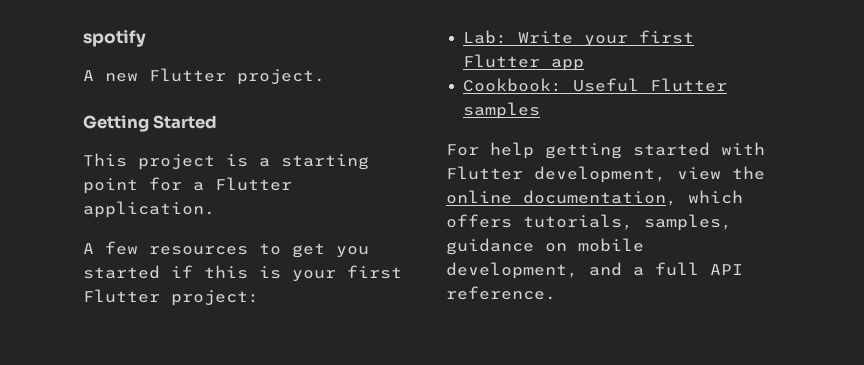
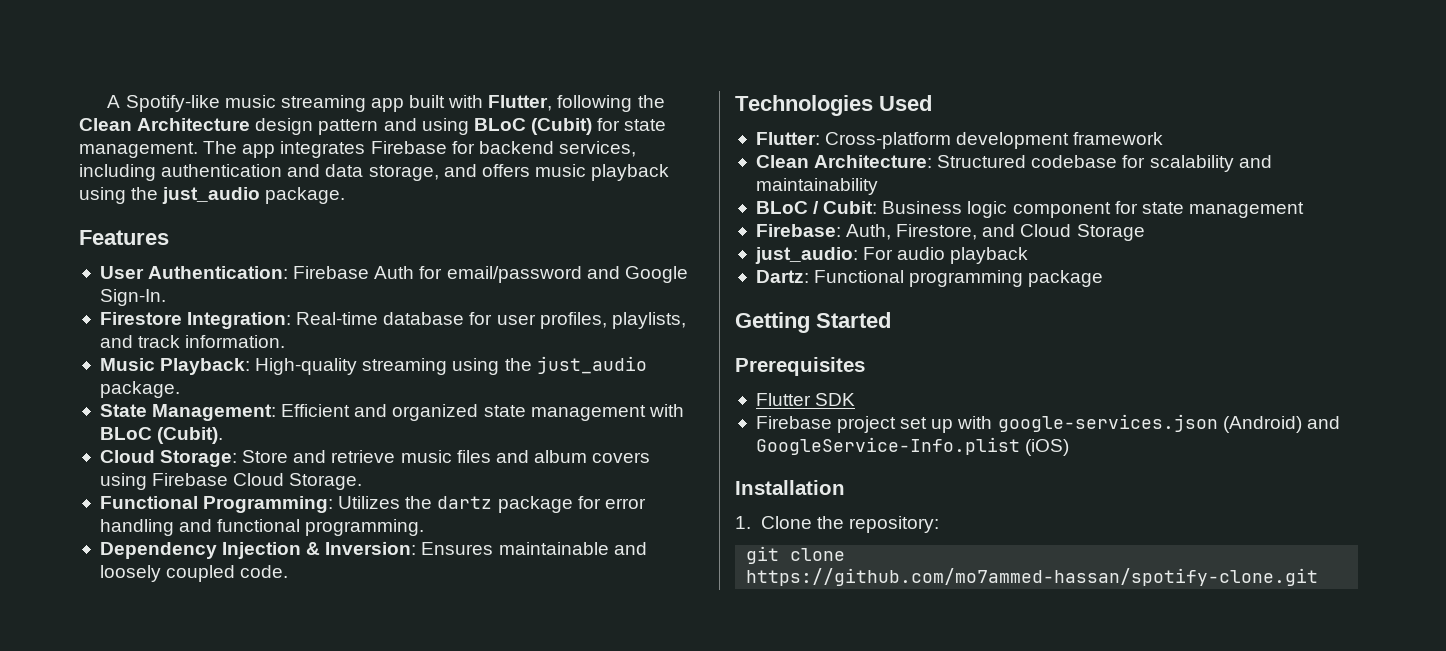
[83,29,146,47] [83,68,325,85] [83,115,218,132] [83,153,369,170] [83,177,292,194] [83,201,215,218] [83,241,369,258] [83,265,402,282] [83,289,259,306] [463,30,695,47] [463,54,585,71] [463,78,728,92] [463,102,541,119] [446,142,765,159] [446,166,765,183] [446,190,743,206] [446,214,732,231] [446,238,644,255] [446,262,743,279] [446,286,556,300] spotify // A new Flutter project. // Getting Started // This project is a starting point for a Flutter application. // A few resources to get you started if this is your first Flutter project: // Lab: Write your first Flutter app // Cookbook: Useful Flutter samples // For help getting started with Flutter development, view the online documentation, which offers tutorials, samples, guidance on mobile development, and a full API reference. -> [107,95,665,112] [79,118,667,135] [79,141,636,158] [79,164,670,181] [79,187,346,204] [79,230,169,245] [99,266,688,283] [99,289,166,306] [99,312,686,329] [99,335,286,348] [99,356,647,375] [99,381,180,398] [99,404,684,421] [99,427,224,444] [99,450,651,467] [99,473,363,490] [99,496,646,513] [99,519,425,536] [99,542,647,559] [99,565,289,582] [735,95,932,116] [755,132,1164,149] [755,155,1272,172] [755,178,878,195] [755,201,1304,218] [755,224,1145,241] [754,247,1029,264] [755,270,1104,287] [735,312,891,333] [735,357,865,376] [755,393,856,406] [755,414,1340,433] [755,437,1070,456] [735,480,845,495] [735,516,940,533] [746,546,846,564] [746,568,1319,586] A Spotify-like music streaming app built with Flutter, following the Clean Architecture design pattern and using BLoC (Cubit) for state management. The app integrates Firebase for backend services, including authentication and data storage, and offers music playback using the just_audio package. // Features // User Authentication: Firebase Auth for email/password and Google Sign-In. // Firestore Integration: Real-time database for user profiles, playlists, and track information. // Music Playback: High-quality streaming using the just_audio package. // State Management: Efficient and organized state management with BLoC (Cubit). // Cloud Storage: Store and retrieve music files and album covers using Firebase Cloud Storage. // Functional Programming: Utilizes the dartz package for error handling and functional programming. // Dependency Injection & Inversion: Ensures maintainable and loosely coupled code. // Technologies Used // Flutter: Cross-platform development framework // Clean Architecture: Structured codebase for scalability and maintainability // BLoC / Cubit: Business logic component for state management // Firebase: Auth, Firestore, and Cloud Storage // just_audio: For audio playback // Dartz: Functional programming package // Getting Started // Prerequisites // Flutter SDK // Firebase project set up with google-services.json (Android) and GoogleService-Info.plist (iOS) // Installation // 1. Clone the repository: // git clone https://github.com/mo7ammed-hassan/spotify-clone.git

